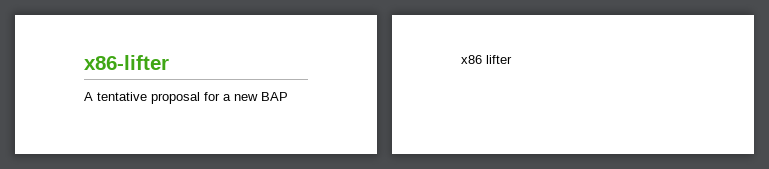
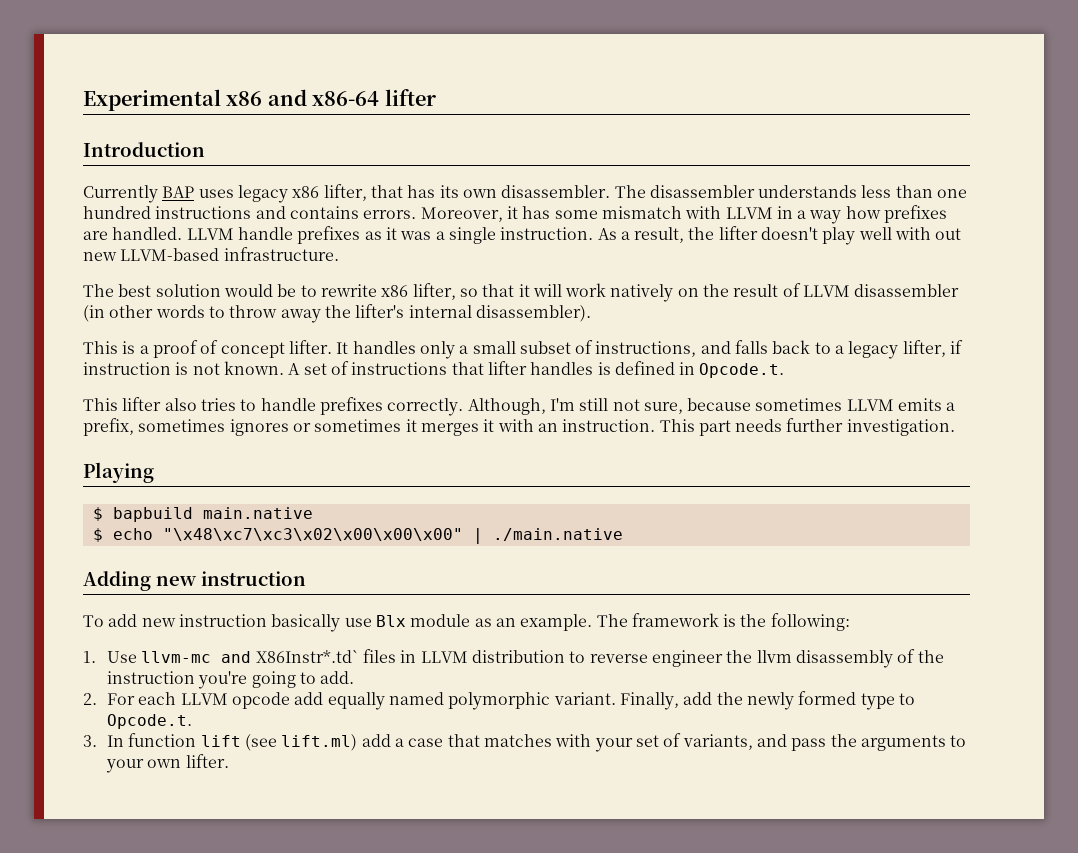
[84,55,169,70] [84,92,288,104] [461,55,512,64] x86-lifter // A tentative proposal for a new BAP x86 lifter -> [83,89,436,111] [83,142,205,157] [83,184,968,203] [83,205,948,224] [83,226,962,245] [83,247,339,261] [83,283,960,302] [83,304,591,323] [83,340,964,359] [83,361,785,378] [83,397,956,416] [83,418,955,436] [83,462,154,483] [92,507,313,522] [92,528,623,544] [83,571,306,591] [83,613,850,632] [83,649,944,668] [107,671,355,689] [83,691,915,710] [107,714,193,729] [83,733,967,752] [106,754,229,773] Experimental x86 and x86-64 lifter // Introduction // Currently BAP uses legacy x86 lifter, that has its own disassembler. The disassembler understands less than one hundred instructions and contains errors. Moreover, it has some mismatch with LLVM in a way how prefixes are handled. LLVM handle prefixes as it was a single instruction. As a result, the lifter doesn't play well with out new LLVM-based infrastructure. // The best solution would be to rewrite x86 lifter, so that it will work natively on the result of LLVM disassembler (in other words to throw away the lifter's internal disassembler). // This is a proof of concept lifter. It handles only a small subset of instructions, and falls back to a legacy lifter, if instruction is not known. A set of instructions that lifter handles is defined in Opcode.t. // This lifter also tries to handle prefixes correctly. Although, I'm still not sure, because sometimes LLVM emits a prefix, sometimes ignores or sometimes it merges it with an instruction. This part needs further investigation. // Playing // $ bapbuild main.native // $ echo "\x48\xc7\xc3\x02\x00\x00\x00" | ./main.native // Adding new instruction // To add new instruction basically use Blx module as an example. The framework is the following: // 1. Use llvm-mc and X86Instr*.td` files in LLVM distribution to reverse engineer the llvm disassembly of the instruction you're going to add. // 2. For each LLVM opcode add equally named polymorphic variant. Finally, add the newly formed type to Opcode.t. // 3. In function lift (see lift.ml) add a case that matches with your set of variants, and pass the arguments to your own lifter.

